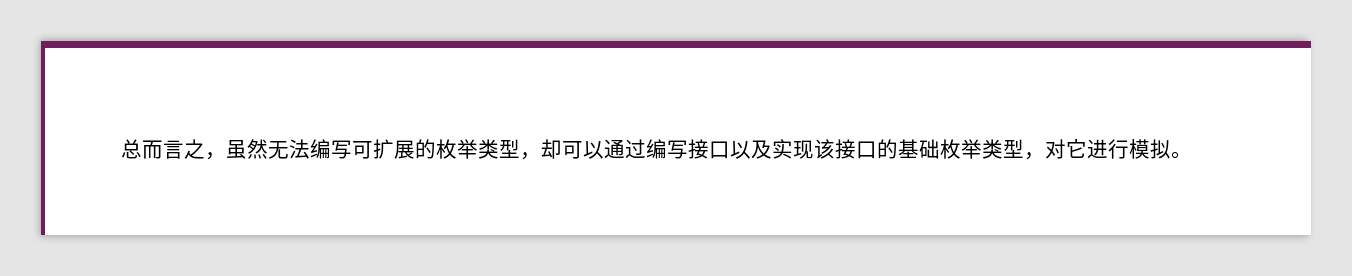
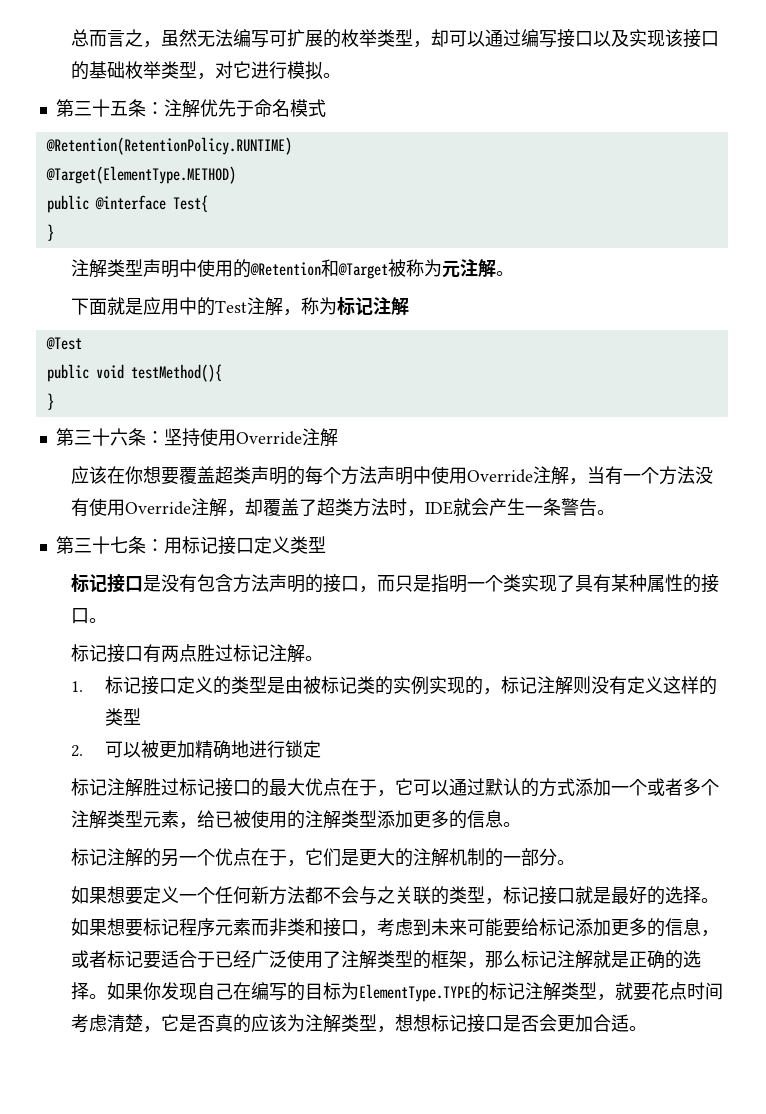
(1192, 155) none -> [55,99,326,118] [45,137,292,155] [45,166,236,184] [46,195,208,213] [46,224,54,241] [70,259,514,279] [70,297,409,316] [45,337,82,350] [46,364,222,382] [46,393,54,410] [55,428,338,447] [70,466,713,485] [70,498,615,517] [55,536,326,555] [70,574,719,593] [70,608,107,624] [70,644,323,663] [70,676,718,695] [105,708,142,726] [70,740,322,759] [70,778,719,797] [70,810,521,829] [70,848,575,867] [70,886,719,905] [70,918,719,937] [70,950,701,969] [70,982,723,1002] [70,1014,647,1033] // 第三十五条：注解优先于命名模式 // @Retention(RetentionPolicy.RUNTIME) // @Target(ElementType.METHOD) // public @interface Test{ // } // 注解类型声明中使用的@Retention和@Target被称为元注解。 // 下面就是应用中的Test注解，称为标记注解 // @Test // public void testMethod(){ // } // 第三十六条：坚持使用Override注解 // 应该在你想要覆盖超类声明的每个方法声明中使用Override注解，当有一个方法没有使用Override注解，却覆盖了超类方法时，IDE就会产生一条警告。 // 第三十七条：用标记接口定义类型 // 标记接口是没有包含方法声明的接口，而只是指明一个类实现了具有某种属性的接口。 // 标记接口有两点胜过标记注解。 // 1.标记接口定义的类型是由被标记类的实例实现的，标记注解则没有定义这样的类型 // 2.可以被更加精确地进行锁定 // 标记注解胜过标记接口的最大优点在于，它可以通过默认的方式添加一个或者多个注解类型元素，给已被使用的注解类型添加更多的信息。 // 标记注解的另一个优点在于，它们是更大的注解机制的一部分。 // 如果想要定义一个任何新方法都不会与之关联的类型，标记接口就是最好的选择。如果想要标记程序元素而非类和接口，考虑到未来可能要给标记添加更多的信息，或者标记要适合于已经广泛使用了注解类型的框架，那么标记注解就是正确的选择。如果你发现自己在编写的目标为ElementType.TYPE的标记注解类型，就要花点时间考虑清楚，它是否真的应该为注解类型，想想标记接口是否会更加合适。

